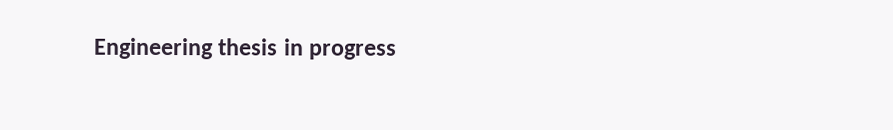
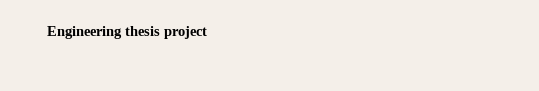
[283,38,398,60] in progress -> [164,26,207,39] project

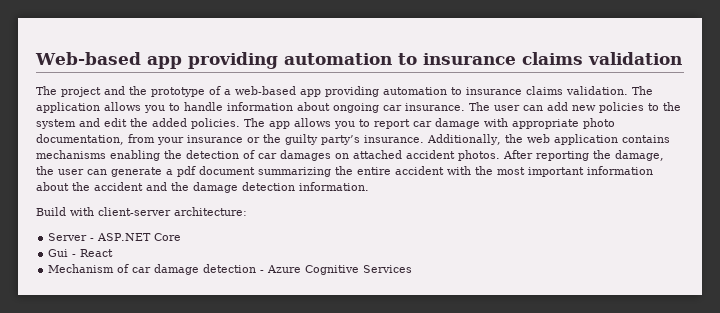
[47,26,207,39] Engineering thesis project -> [35,52,682,69] [36,86,653,97] [36,102,681,113] [36,118,615,129] [36,134,670,145] [36,150,664,161] [36,166,653,177] [36,182,369,193] [36,207,247,216] [48,233,182,241] [48,249,114,257] [48,264,413,275] Web-based app providing automation to insurance claims validation // The project and the prototype of a web-based app providing automation to insurance claims validation. The application allows you to handle information about ongoing car insurance. The user can add new policies to the system and edit the added policies. The app allows you to report car damage with appropriate photo documentation, from your insurance or the guilty party’s insurance. Additionally, the web application contains mechanisms enabling the detection of car damages on attached accident photos. After reporting the damage, the user can generate a pdf document summarizing the entire accident with the most important information about the accident and the damage detection information. // Build with client-server architecture: // Server - ASP.NET Core // Gui - React // Mechanism of car damage detection - Azure Cognitive Services

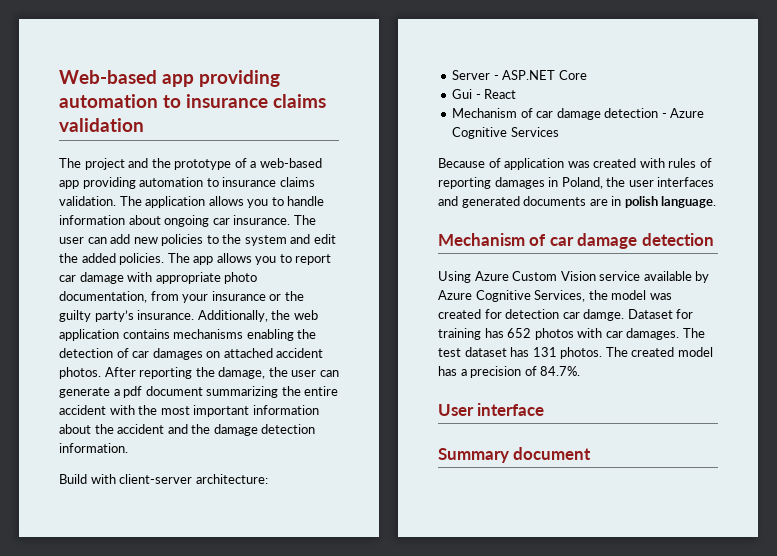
(413, 269) none -> [438,158,712,170] [438,177,715,189] [438,196,717,208] [438,233,714,249] [438,271,710,283] [438,290,672,302] [438,309,694,321] [438,328,705,340] [438,347,713,359] [438,366,581,378] [438,403,545,416] [438,447,592,463] // Because of application was created with rules of reporting damages in Poland, the user interfaces and generated documents are in polish language. // Mechanism of car damage detection // Using Azure Custom Vision service available by Azure Cognitive Services, the model was created for detection car damge. Dataset for training has 652 photos with car damages. The test dataset has 131 photos. The created model has a precision of 84.7%. // User interface // Summary document

